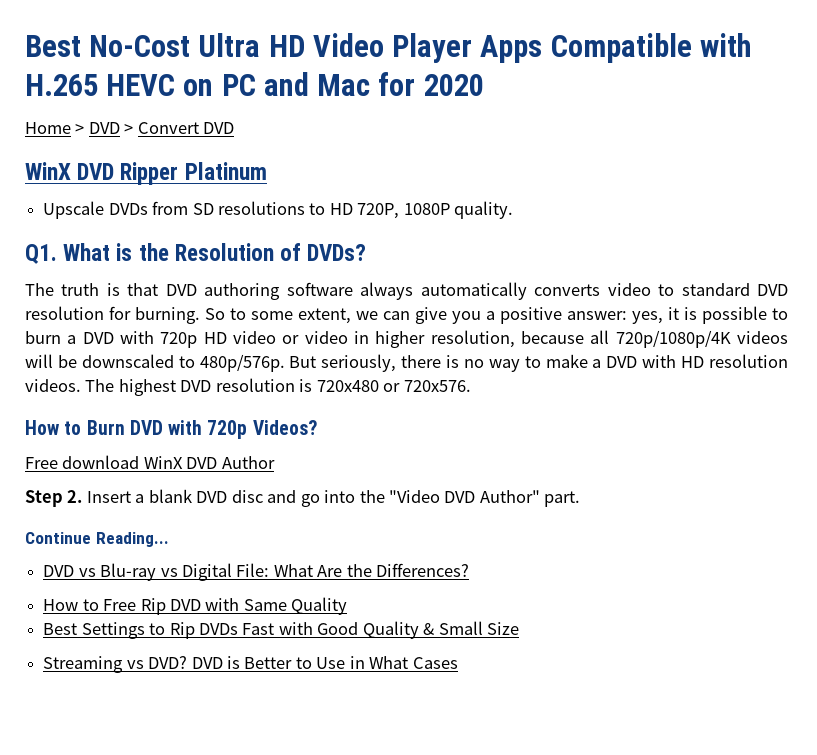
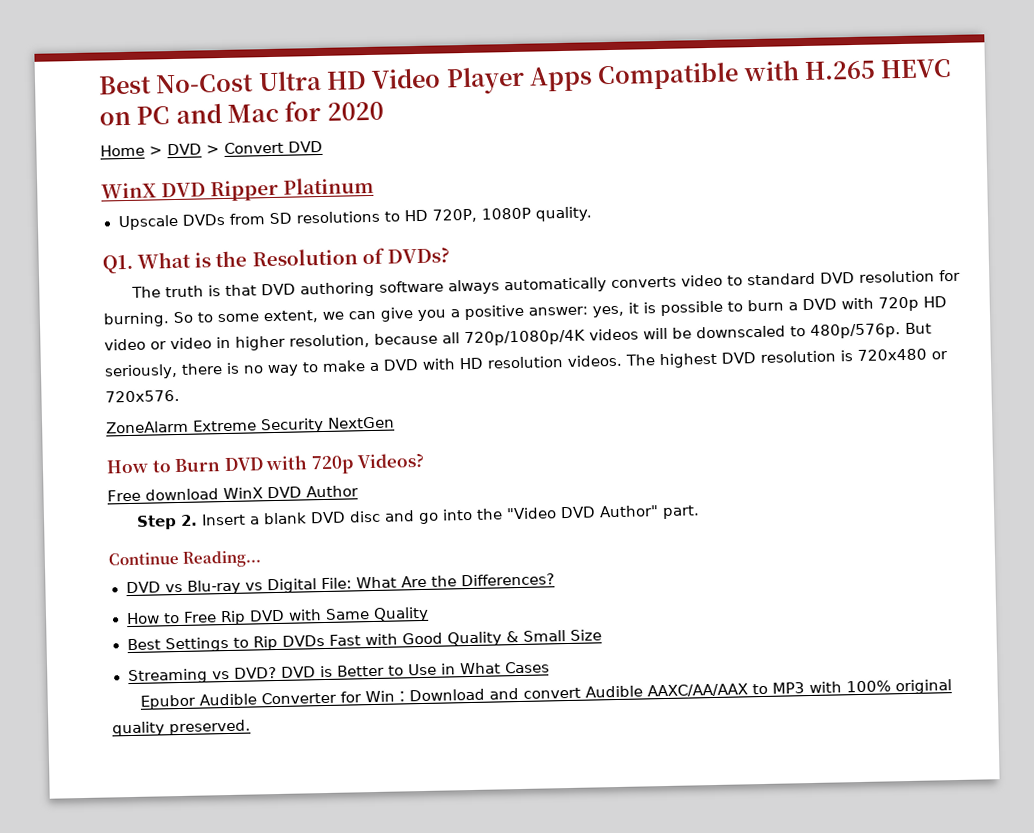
(471, 386) none -> [106,416,395,434] // ZoneAlarm Extreme Security NextGen
(458, 663) none -> [140,679,953,710] [112,719,251,737] // Epubor Audible Converter for Win：Download and convert Audible AAXC/AA/AAX to MP3 with 100% original quality preserved.

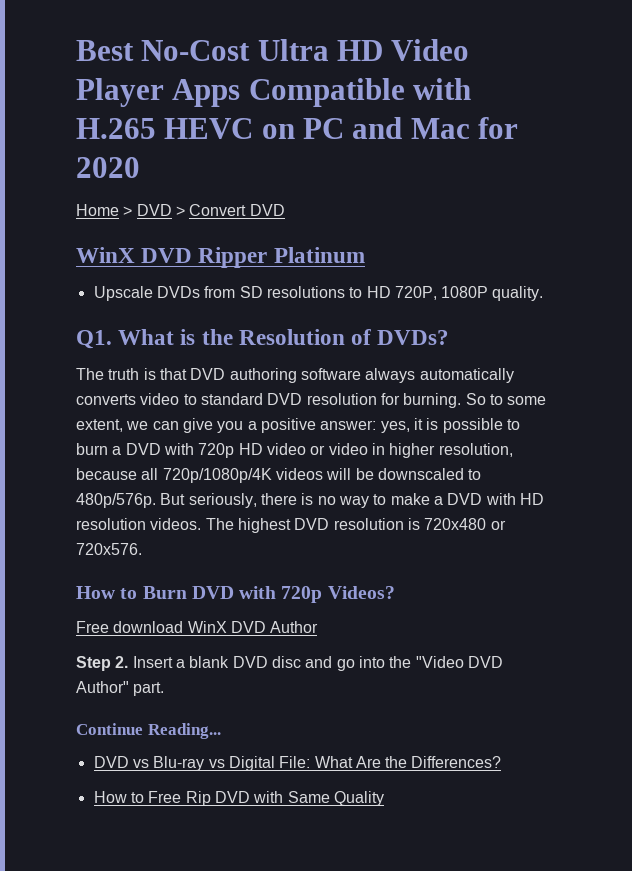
[106,416,395,434] // ZoneAlarm Extreme Security NextGen -> (142, 549) none
[126,629,603,653] [127,661,550,685] [140,679,953,710] [112,719,251,737] // Best Settings to Rip DVDs Fast with Good Quality & Small Size // Streaming vs DVD? DVD is Better to Use in What Cases // Epubor Audible Converter for Win：Download and convert Audible AAXC/AA/AAX to MP3 with 100% original quality preserved. -> (384, 798) none

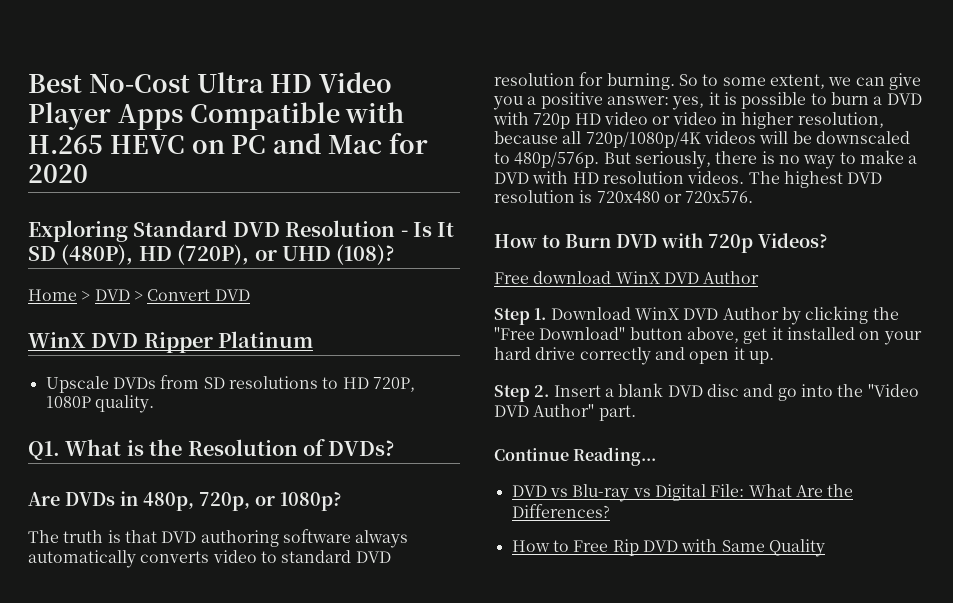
(140, 167) none -> [28,220,455,242] [28,244,395,265] // Exploring Standard DVD Resolution - Is It SD (480P), HD (720P), or UHD (108)?
(450, 337) none -> [28,491,342,511] // Are DVDs in 480p, 720p, or 1080p?
(319, 627) none -> [494,306,899,325] [494,327,922,345] [494,347,774,365] // Step 1. Download WinX DVD Author by clicking the "Free Download" button above, get it installed on your hard drive correctly and open it up.

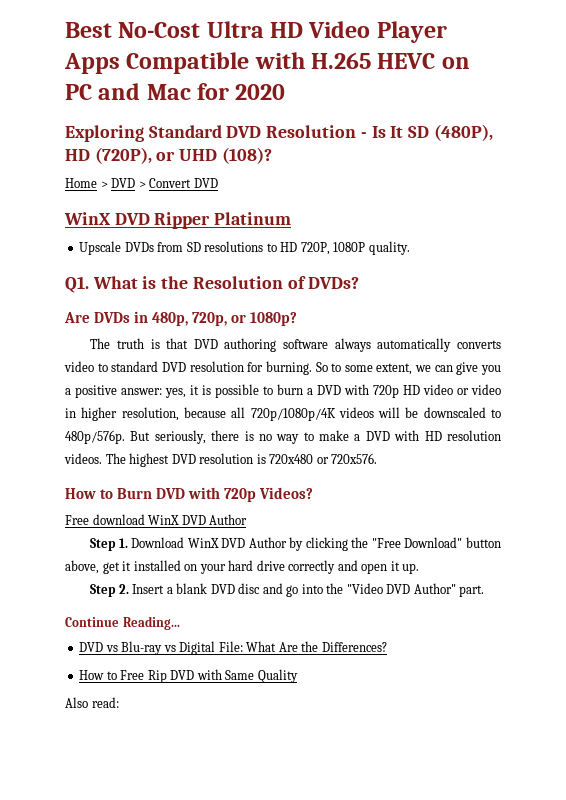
(825, 548) none -> [65,697,119,708] // Also read:

